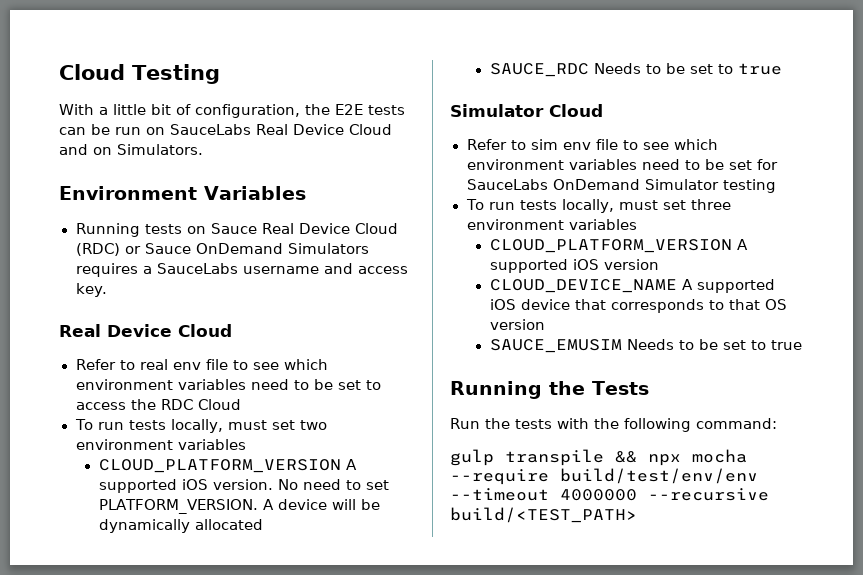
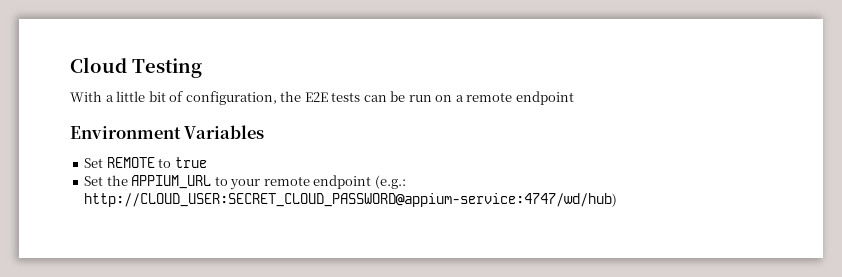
[170,124,392,135] [59,144,203,155] [59,186,306,200] [75,223,398,237] [75,243,369,256] [75,263,408,277] [75,283,108,297] [59,324,232,337] [75,359,328,370] [75,379,381,390] [75,399,241,410] [74,419,328,433] [75,439,246,450] [98,459,357,473] [98,479,389,493] [98,499,380,514] [98,519,263,533] [489,63,782,77] [450,104,603,117] [466,139,718,150] [466,159,778,170] [466,179,776,193] [465,199,732,213] [466,219,637,230] [489,239,748,253] [489,259,659,273] [489,279,775,293] [489,299,787,313] [489,319,545,330] [489,339,802,353] [450,381,649,399] [450,418,777,432] [450,449,747,466] [450,468,758,485] [450,488,769,501] [450,507,637,523] SauceLabs Real Device Cloud and on Simulators. // Environment Variables // Running tests on Sauce Real Device Cloud (RDC) or Sauce OnDemand Simulators requires a SauceLabs username and access key. // Real Device Cloud // Refer to real env file to see which environment variables need to be set to access the RDC Cloud // To run tests locally, must set two environment variables // CLOUD_PLATFORM_VERSION A supported iOS version. No need to set PLATFORM_VERSION. A device will be dynamically allocated // SAUCE_RDC Needs to be set to true // Simulator Cloud // Refer to sim env file to see which environment variables need to be set for SauceLabs OnDemand Simulator testing // To run tests locally, must set three environment variables // CLOUD_PLATFORM_VERSION A supported iOS version // CLOUD_DEVICE_NAME A supported iOS device that corresponds to that OS version // SAUCE_EMUSIM Needs to be set to true // Running the Tests // Run the tests with the following command: // gulp transpile && npx mocha --require build/test/env/env --timeout 4000000 --recursive build/<TEST_PATH> -> [455,91,574,105] [70,125,265,139] [84,157,207,168] [84,175,406,190] [84,193,618,207] a remote endpoint // Environment Variables // Set REMOTE to true // Set the APPIUM_URL to your remote endpoint (e.g.: http://CLOUD_USER:SECRET_CLOUD_PASSWORD@appium-service:4747/wd/hub)

